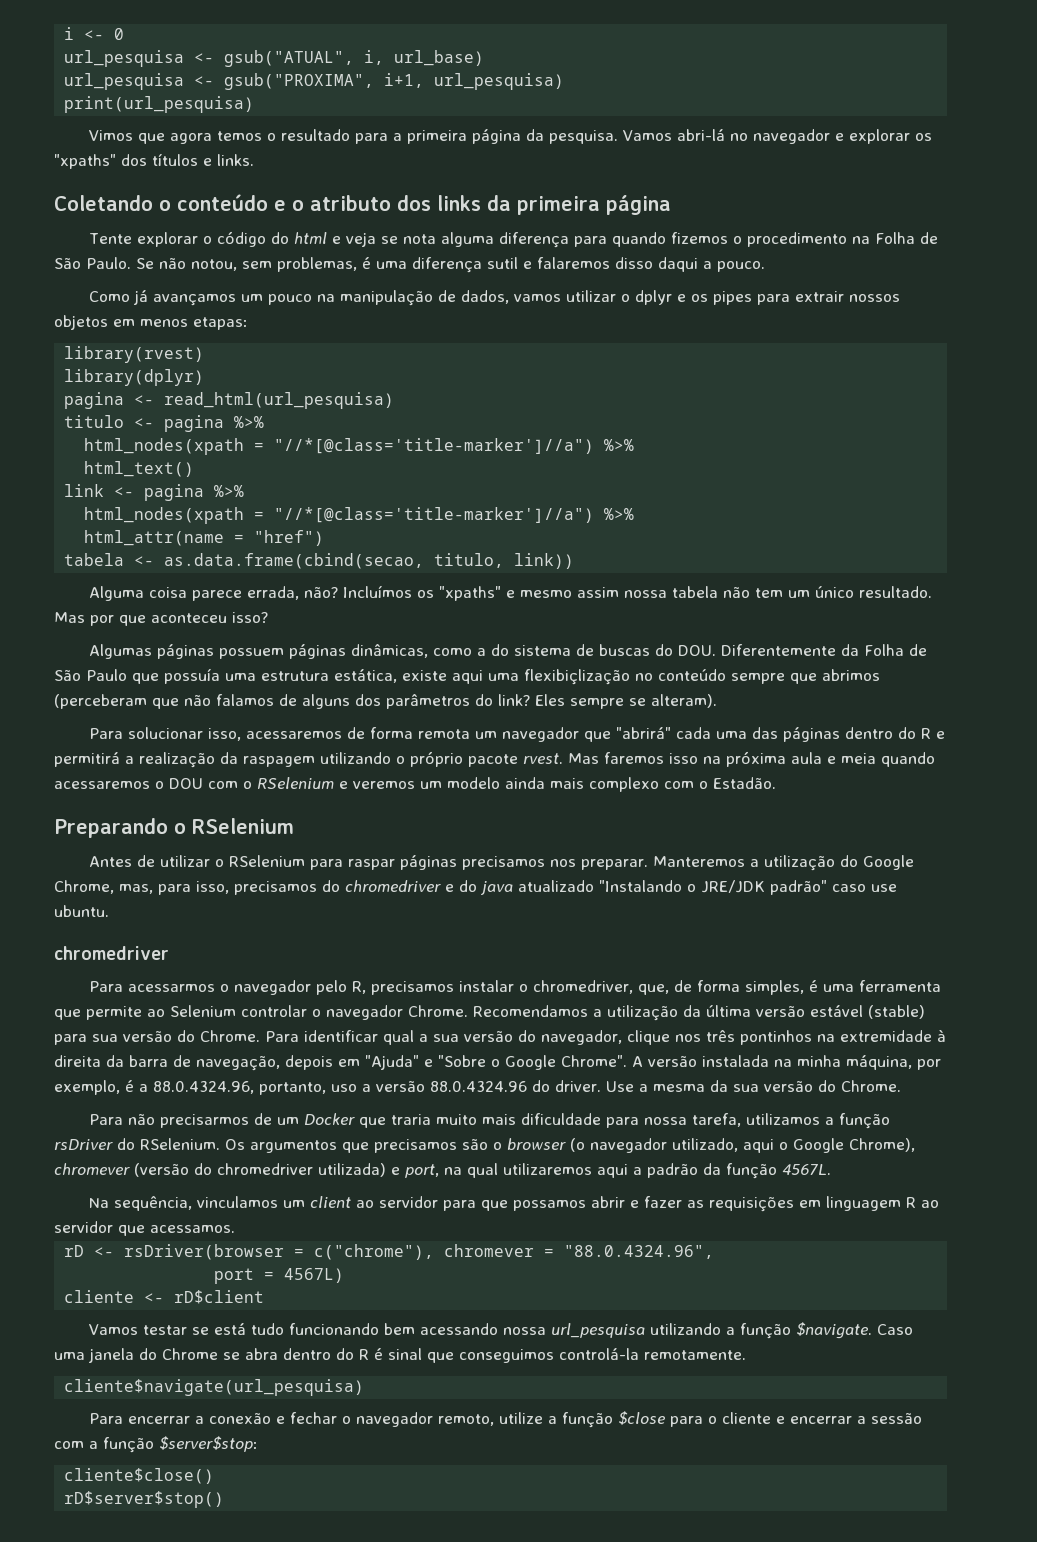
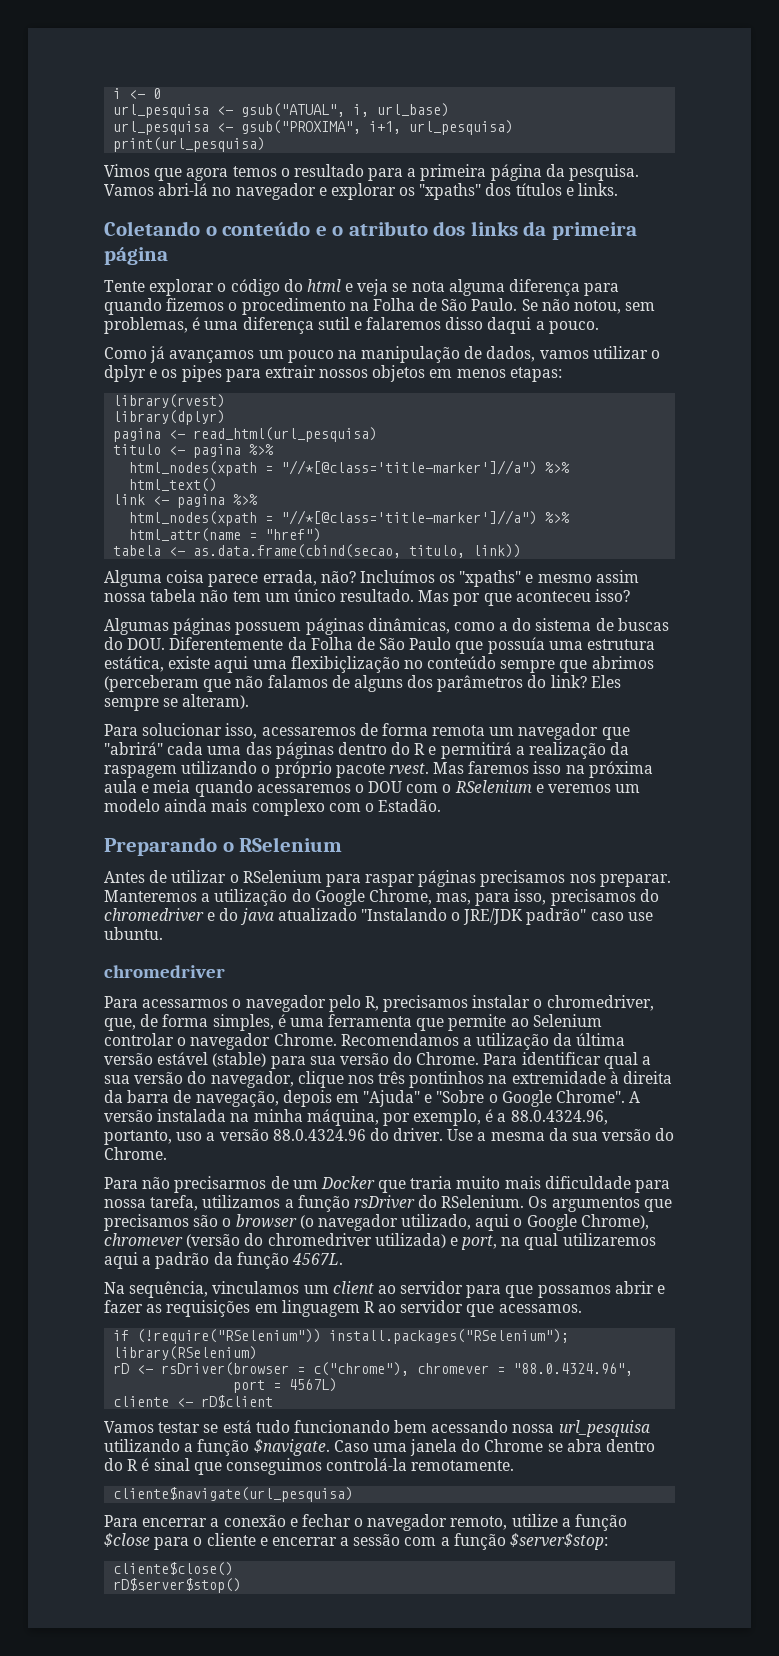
(235, 1229) none -> [113,1329,570,1344] [113,1346,258,1360] // if (!require("RSelenium")) install.packages("RSelenium"); library(RSelenium)

